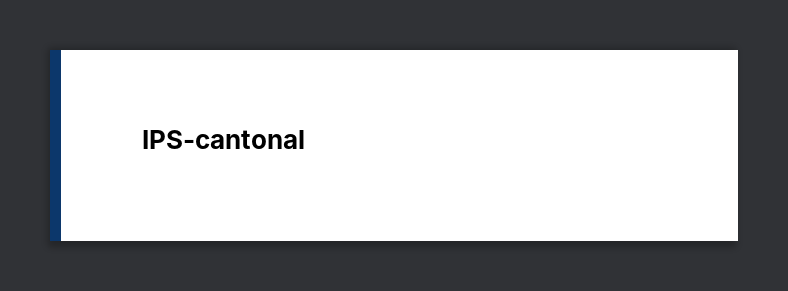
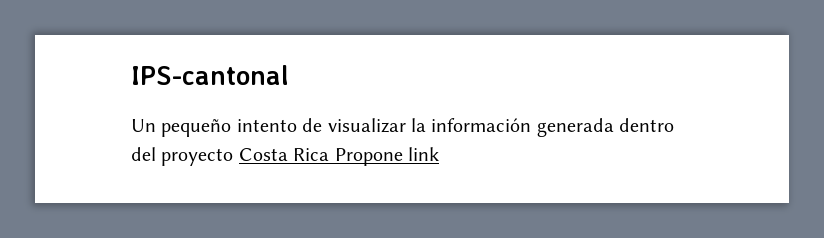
(305, 139) none -> [131,118,675,137] [131,147,439,166] // Un pequeño intento de visualizar la información generada dentro del proyecto Costa Rica Propone link

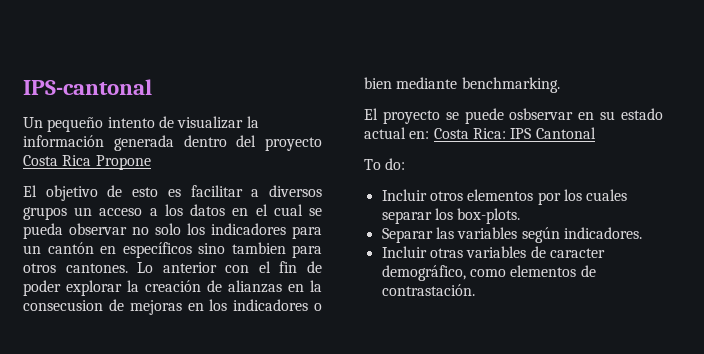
[408,147,439,161] link -> [23,185,322,201] [23,204,323,220] [23,223,322,239] [23,242,322,258] [23,261,322,273] [23,280,322,296] [23,299,322,315] [364,77,560,93] [364,108,663,124] [364,127,596,139] [364,158,406,170] [381,189,628,205] [381,208,521,224] [381,227,642,243] [381,246,605,258] [381,265,596,281] [381,284,475,296] // El objetivo de esto es facilitar a diversos grupos un acceso a los datos en el cual se pueda observar no solo los indicadores para un cantón en específicos sino tambien para otros cantones. Lo anterior con el fin de poder explorar la creación de alianzas en la consecusion de mejoras en los indicadores o bien mediante benchmarking. // El proyecto se puede osbservar en su estado actual en: Costa Rica: IPS Cantonal // To do: // Incluir otros elementos por los cuales separar los box-plots. // Separar las variables según indicadores. // Incluir otras variables de caracter demográfico, como elementos de contrastación.

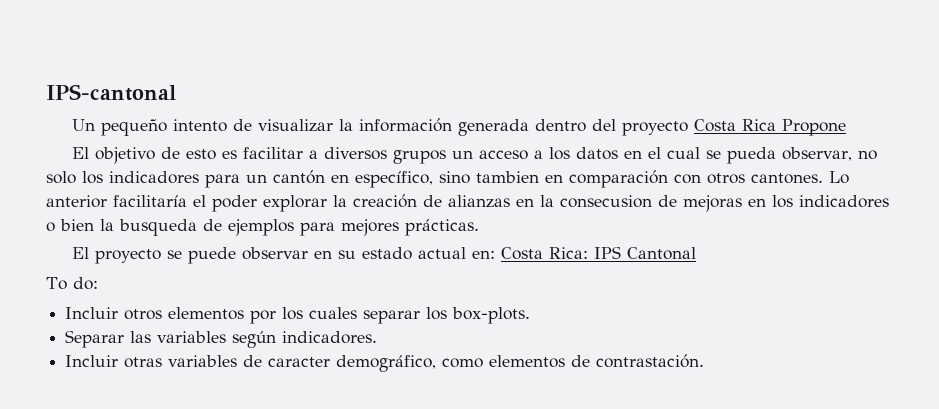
[69,223,127,235] observar -> [781,147,852,161] observar,
[122,242,192,258] específicos -> [355,171,433,188] específico,
[292,245,322,258] para -> [545,170,701,188] en comparación con
[225,261,322,273] con el fin de -> [113,195,206,207] facilitaría el
[396,77,560,93] mediante benchmarking. -> [100,219,479,236] la busqueda de ejemplos para mejores prácticas.
[509,108,574,120] osbservar -> [241,247,308,260] observar

